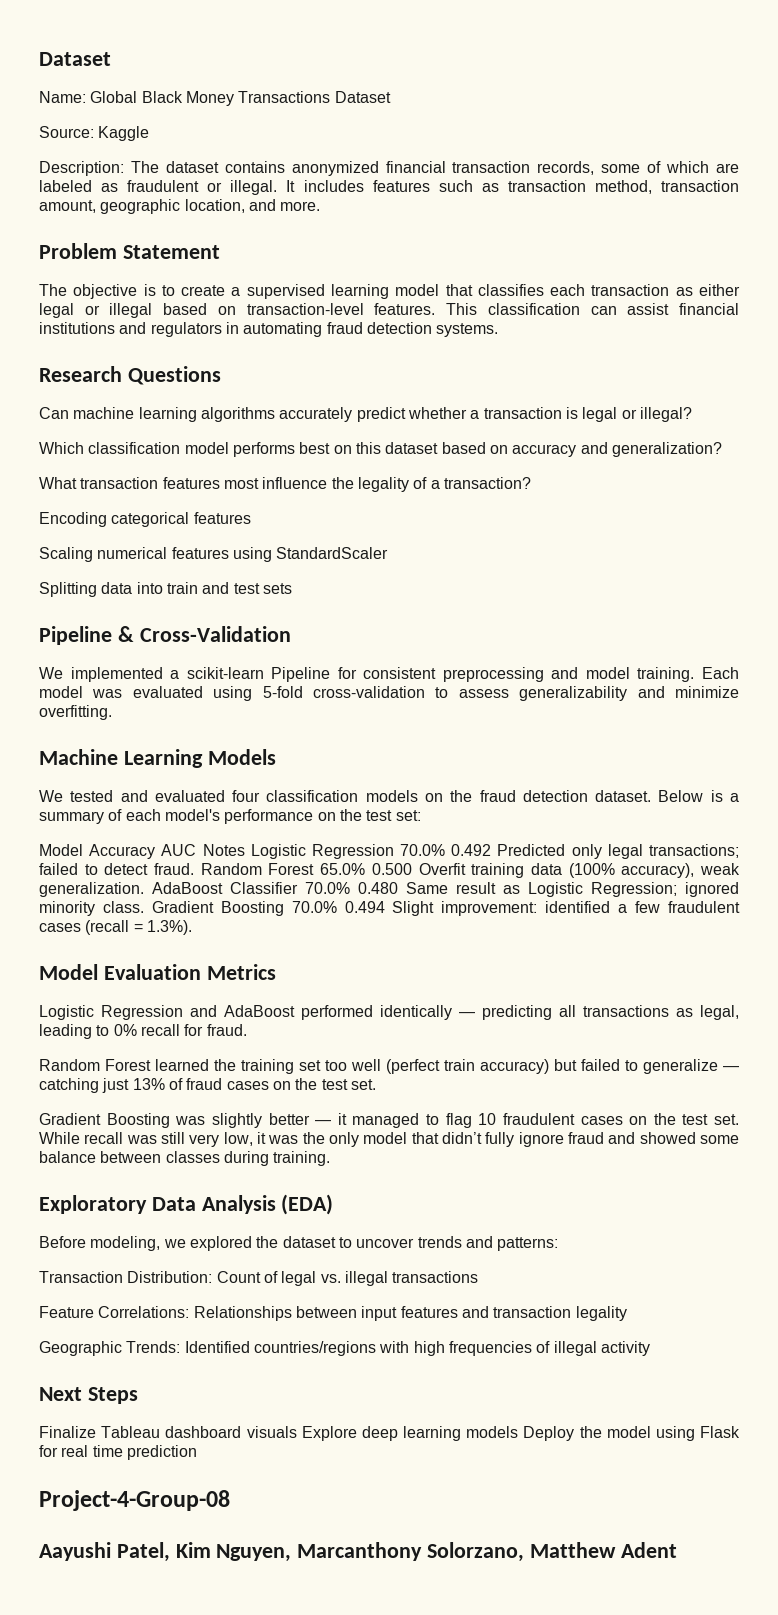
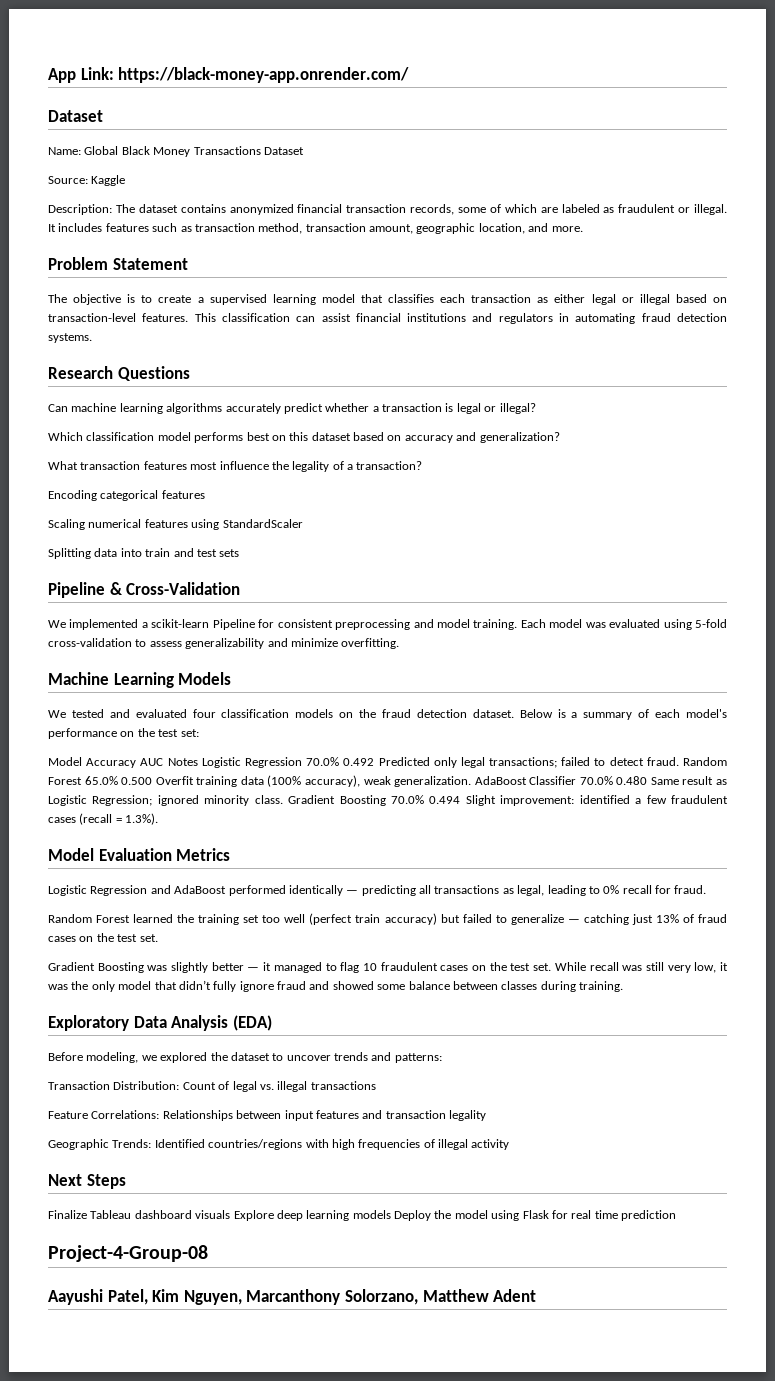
(39, 59) none -> [48,67,410,83] App Link: https://black-money-app.onrender.com/ //

